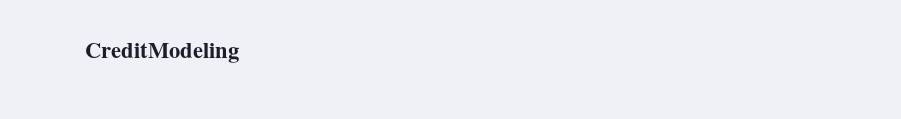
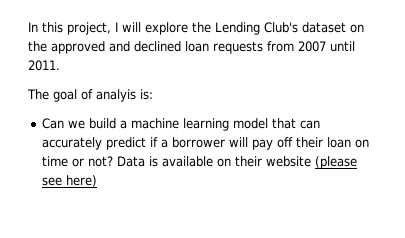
[85,43,239,63] CreditModeling -> [28,22,364,35] [28,41,355,54] [28,60,60,71] [27,89,153,102] [42,118,321,131] [42,137,370,150] [42,156,358,169] [42,175,98,187] In this project, I will explore the Lending Club's dataset on the approved and declined loan requests from 2007 until 2011. // The goal of analyis is: // Can we build a machine learning model that can accurately predict if a borrower will pay off their loan on time or not? Data is available on their website (please see here)

